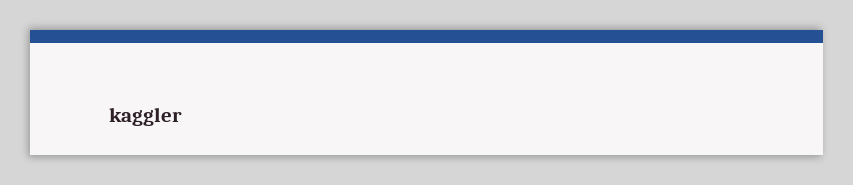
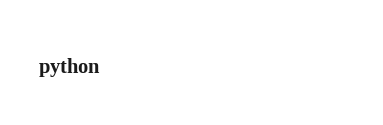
[109,107,182,126] kaggler -> [39,58,100,77] python

